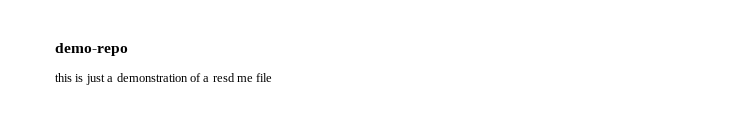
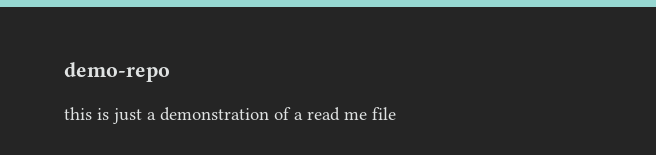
[212,73,235,82] resd -> [307,107,340,121] read

